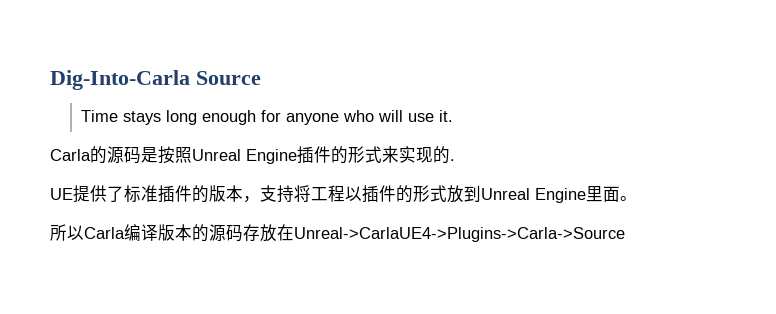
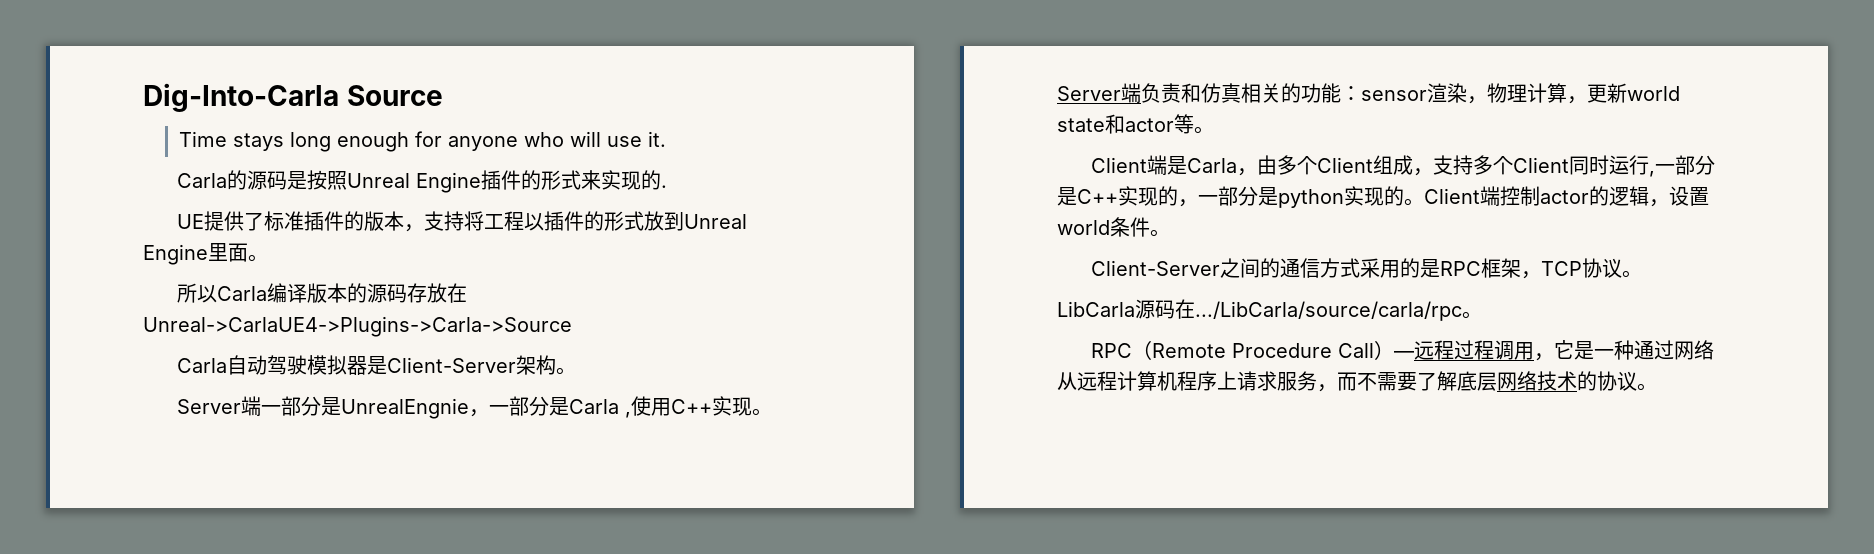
(625, 234) none -> [177,355,577,375] [177,396,773,419] [1057,83,1680,104] [1057,114,1214,134] [1091,155,1716,177] [1057,186,1709,208] [1057,217,1170,237] [1091,258,1643,279] [1057,299,1482,321] [1091,340,1715,361] [1057,371,1657,392] // Carla自动驾驶模拟器是Client-Server架构。 // Server端一部分是UnrealEngnie，一部分是Carla ,使用C++实现。Server端负责和仿真相关的功能：sensor渲染，物理计算，更新world state和actor等。 // Client端是Carla，由多个Client组成，支持多个Client同时运行,一部分是C++实现的，一部分是python实现的。Client端控制actor的逻辑，设置world条件。 // Client-Server之间的通信方式采用的是RPC框架，TCP协议。 // LibCarla源码在.../LibCarla/source/carla/rpc。 // RPC（Remote Procedure Call）—远程过程调用，它是一种通过网络从远程计算机程序上请求服务，而不需要了解底层网络技术的协议。

